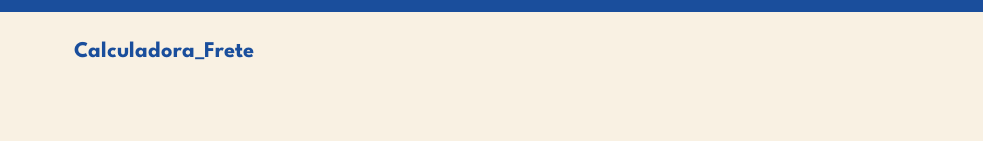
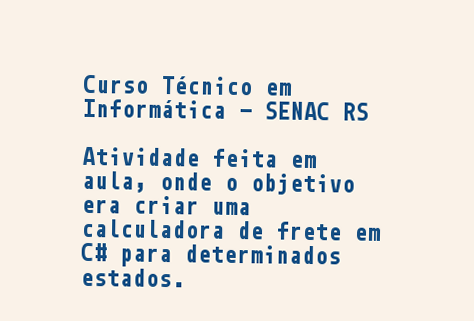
[74,41,254,60] Calculadora_Frete -> [82,74,292,96] [82,98,369,121] [81,146,317,169] [81,170,355,196] [81,195,251,216] [80,218,381,241] [80,242,341,268] [80,267,185,288] Curso Técnico em Informática - SENAC RS // Atividade feita em aula, onde o objetivo era criar uma calculadora de frete em C# para determinados estados.

